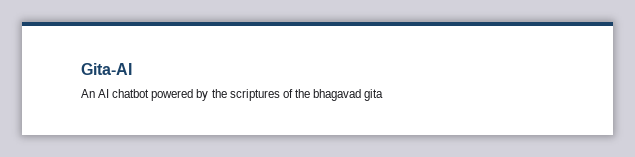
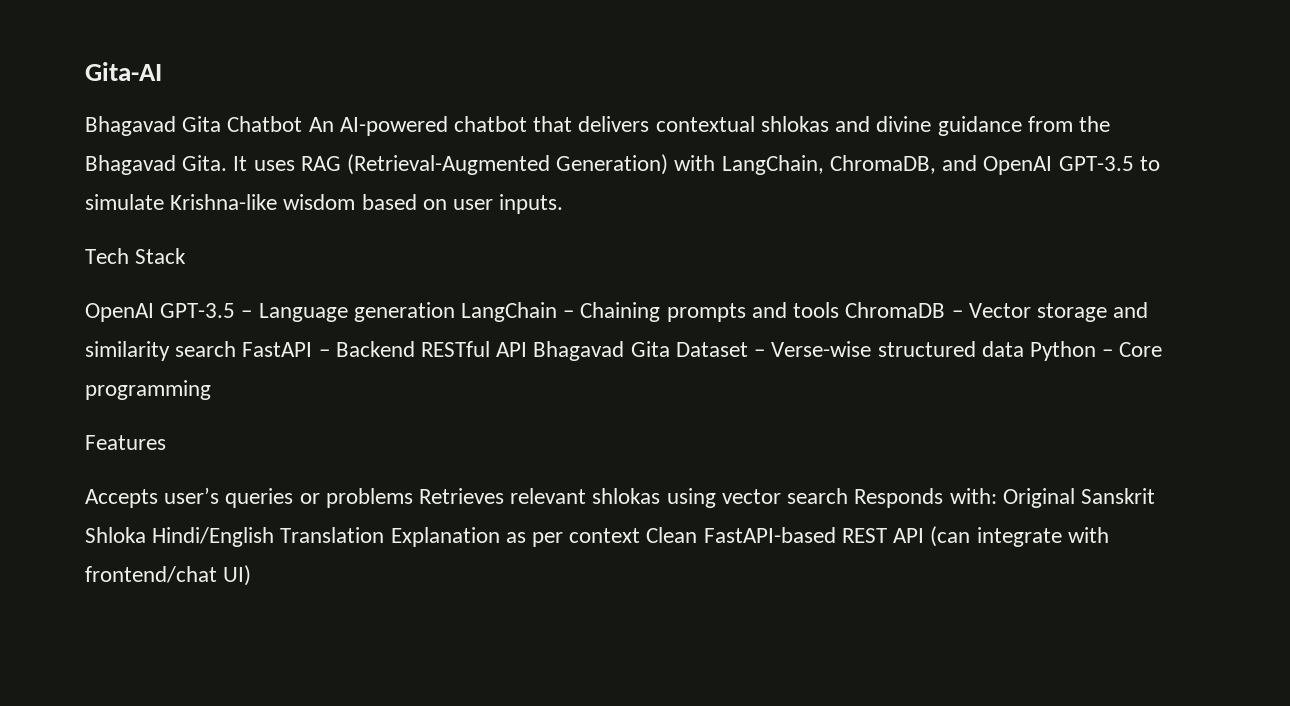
[81,89,384,101] An AI chatbot powered by the scriptures of the bhagavad gita -> [85,116,1110,136] [85,154,1160,175] [85,194,564,214] [85,248,187,264] [85,302,1149,322] [85,341,1163,361] [85,380,211,400] [85,435,166,450] [85,487,1155,508] [85,526,1109,547] [85,565,252,586] Bhagavad Gita Chatbot An AI-powered chatbot that delivers contextual shlokas and divine guidance from the Bhagavad Gita. It uses RAG (Retrieval-Augmented Generation) with LangChain, ChromaDB, and OpenAI GPT-3.5 to simulate Krishna-like wisdom based on user inputs. // Tech Stack // OpenAI GPT-3.5 – Language generation LangChain – Chaining prompts and tools ChromaDB – Vector storage and similarity search FastAPI – Backend RESTful API Bhagavad Gita Dataset – Verse-wise structured data Python – Core programming // Features // Accepts user’s queries or problems Retrieves relevant shlokas using vector search Responds with: Original Sanskrit Shloka Hindi/English Translation Explanation as per context Clean FastAPI-based REST API (can integrate with frontend/chat UI)

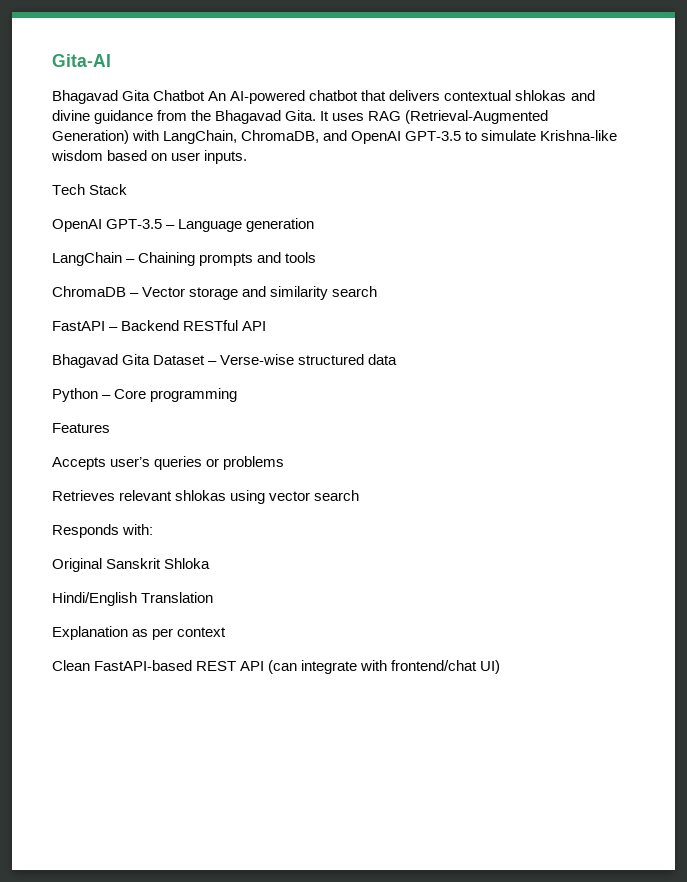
(455, 312) none -> (315, 225) //
(840, 310) none -> (317, 257) //
(237, 349) none -> (378, 291) //
(528, 349) none -> (267, 326) //
(1024, 349) none -> (398, 359) //
(413, 498) none -> (285, 463) //
(849, 496) none -> (360, 495) //
(997, 496) none -> (154, 529) //
(146, 535) none -> (211, 563) //
(385, 535) none -> (214, 597) //
(641, 535) none -> (227, 632) //

